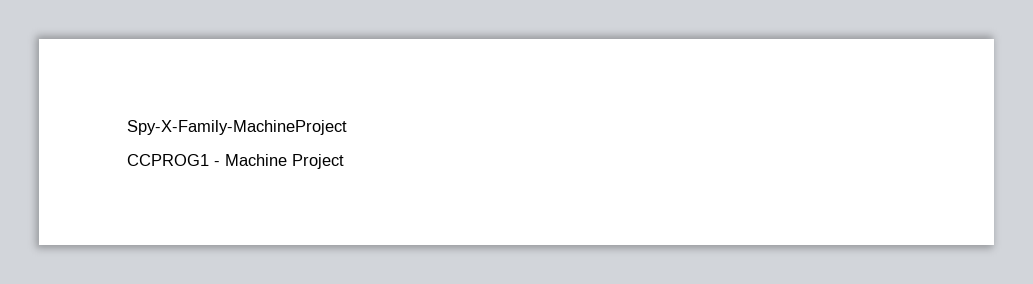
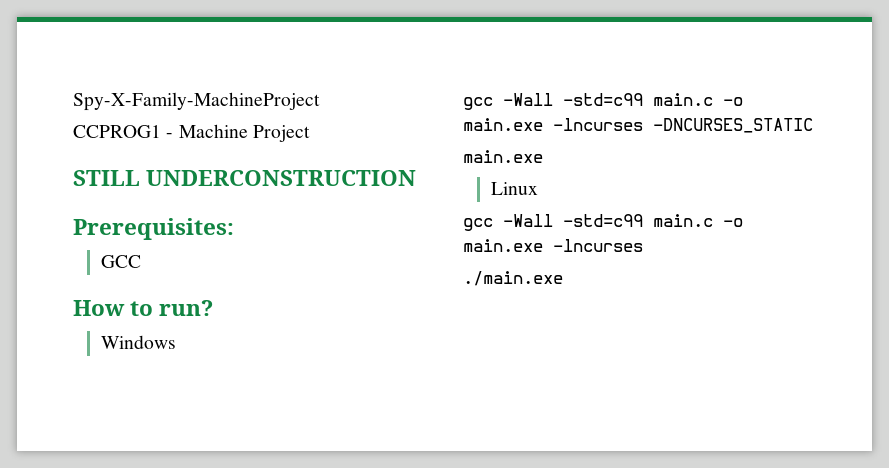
(344, 161) none -> [73,170,417,186] [73,218,234,240] [100,255,141,268] [73,300,214,316] [100,335,176,349] [463,93,743,110] [463,118,813,133] [463,150,543,163] [490,182,538,195] [463,214,743,231] [463,239,643,252] [463,271,563,286] // STILL UNDERCONSTRUCTION // Prerequisites: // GCC // How to run? // Windows // gcc -Wall -std=c99 main.c -o main.exe -lncurses -DNCURSES_STATIC // main.exe // Linux // gcc -Wall -std=c99 main.c -o main.exe -lncurses // ./main.exe

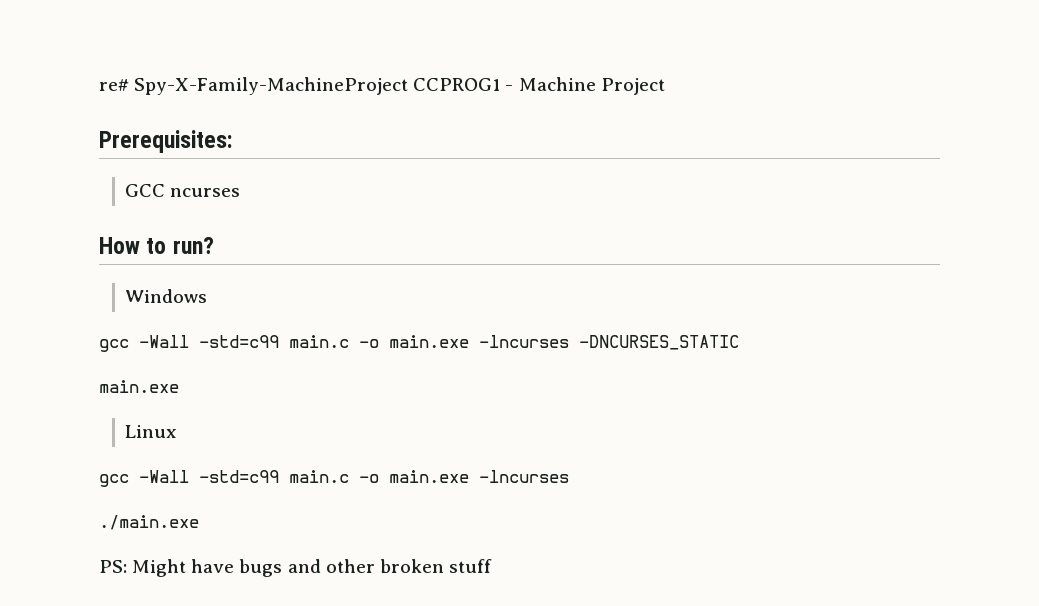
(73, 101) none -> [99,79,129,91] re#
(320, 101) // -> (409, 86) none
[73,170,417,186] // STILL UNDERCONSTRUCTION -> (665, 86) none
(141, 261) none -> [170,188,241,197] ncurses
(563, 278) none -> [99,559,492,577] // PS: Might have bugs and other broken stuff

